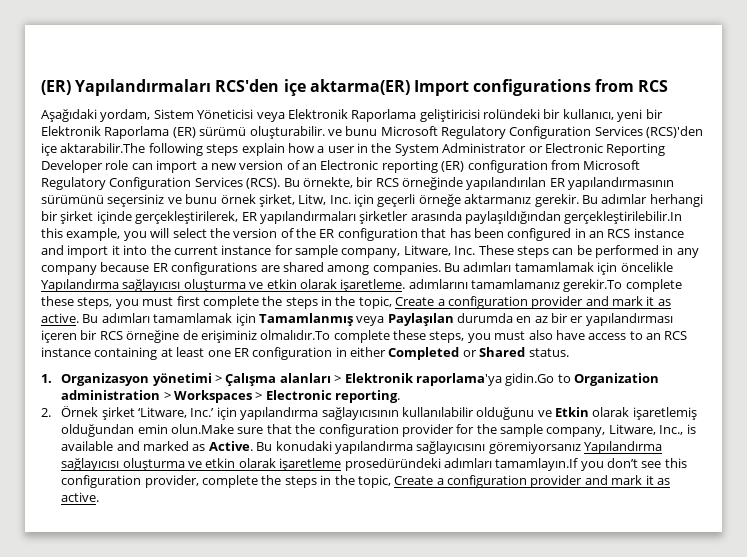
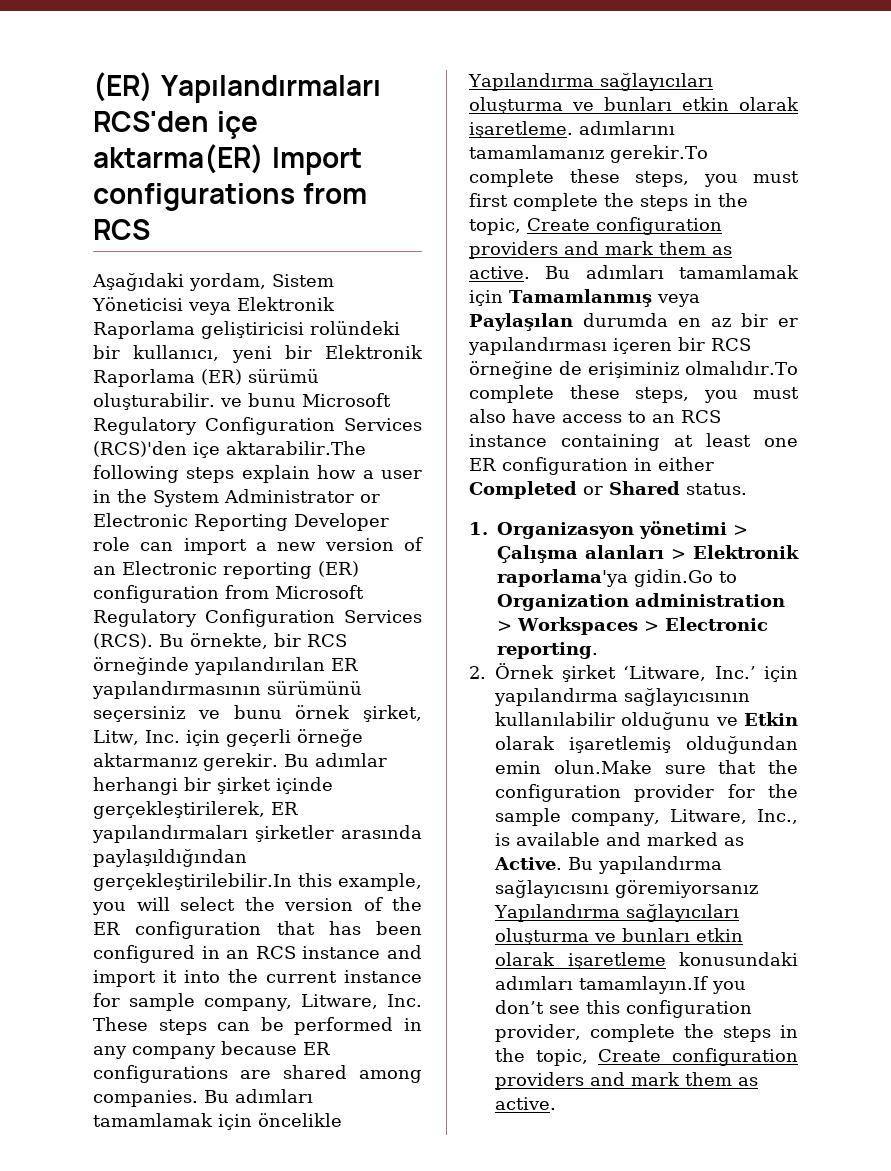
[122,279,264,292] sağlayıcısı oluşturma ve -> [599,73,713,91] [469,97,672,114] sağlayıcıları oluşturma ve bunları
[437,296,655,309] a configuration provider and mark it -> [596,217,722,235] [469,241,706,259] configuration providers and mark them
[275,441,332,451] konudaki -> (593, 863) none
[61,458,203,471] sağlayıcısı oluşturma ve -> [625,904,739,922] [495,928,690,945] sağlayıcıları oluşturma ve bunları
[344,458,441,471] prosedüründeki -> [679,952,798,966] konusundaki
[436,475,654,488] a configuration provider and mark it -> [672,1048,798,1066] [495,1072,732,1090] configuration providers and mark them

